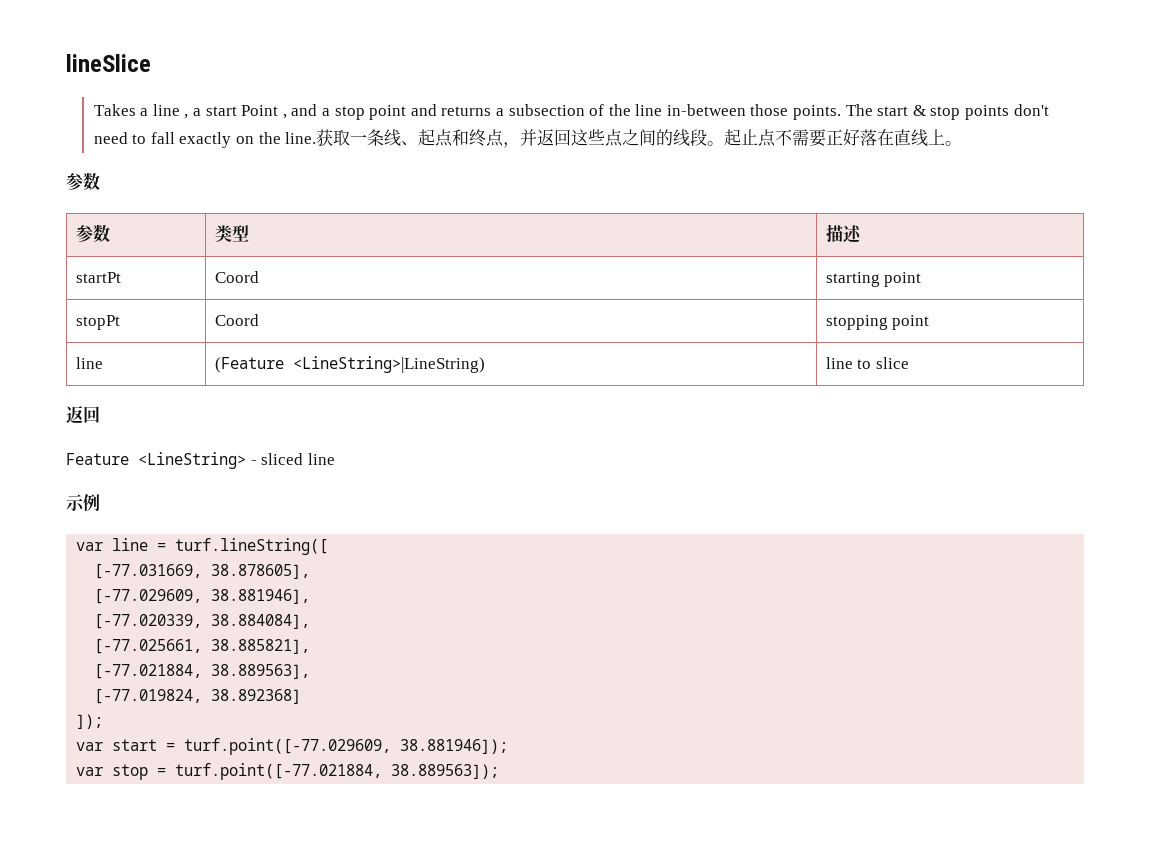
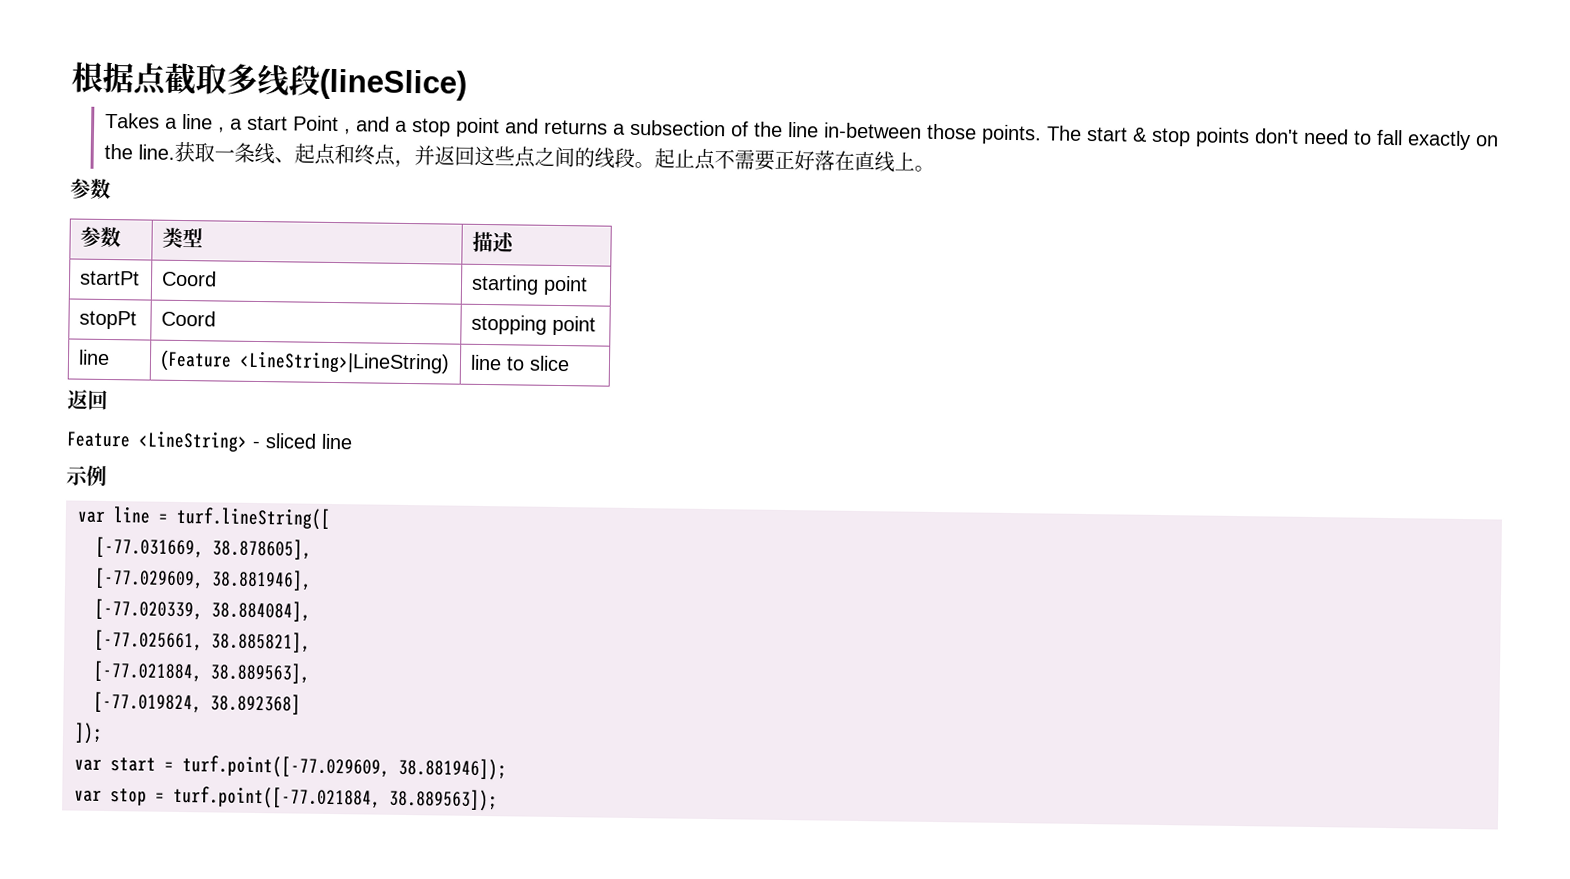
[66,54,151,72] lineSlice -> [71,61,467,101] 根据点截取多线段(lineSlice)

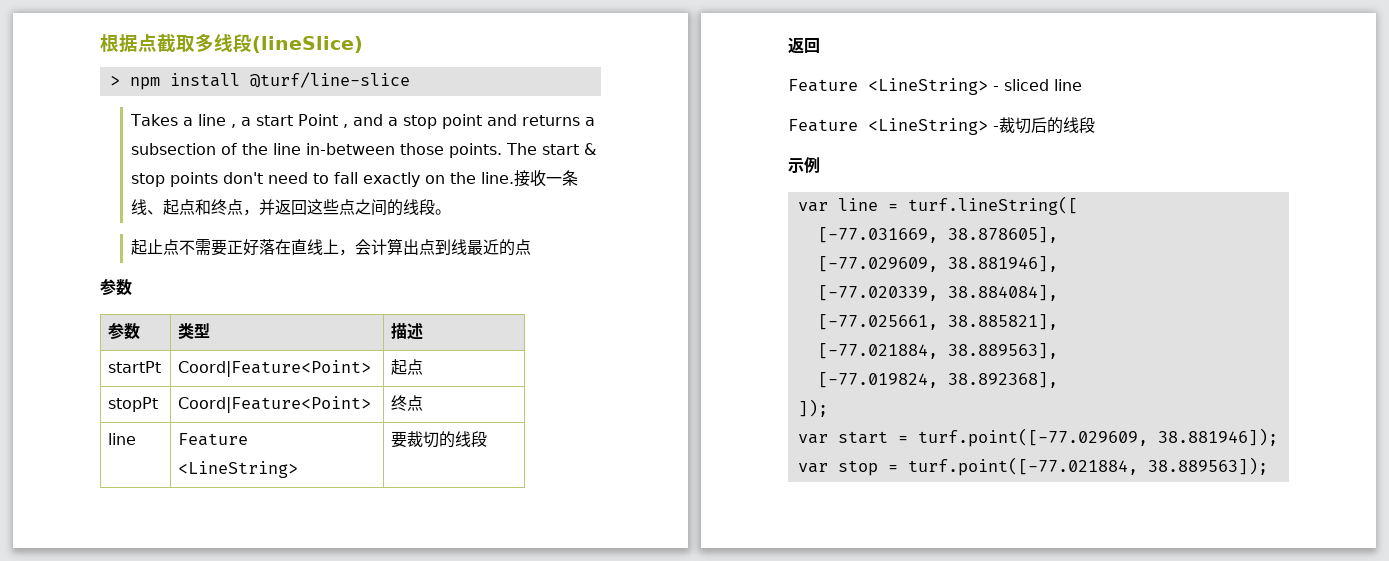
(467, 84) none -> [109,72,410,90] // > npm install @turf/line-slice
[173,141,215,163] 获取 -> [514,170,547,187] 接收
(655, 165) none -> (452, 212) //
[913,165,935,172] 。 -> [339,238,532,256] ，会计算出点到线最近的点
[161,270,218,287] [471,274,589,296] [79,310,138,330] [161,310,217,327] [471,314,597,336] [78,349,111,366] [160,350,451,374] [470,354,571,372] Coord | starting point // stopPt | Coord | stopping point // line | (Feature <LineString>|LineString) | line to slice -> [178,360,372,377] [391,359,424,375] [108,397,159,412] [178,396,372,413] [391,395,424,411] [108,433,137,445] [178,433,249,446] [178,461,299,478] [391,431,488,448] Coord|Feature<Point> | 起点 // stopPt | Coord|Feature<Point> | 终点 // line | Feature <LineString> | 要裁切的线段
(353, 441) none -> [788,117,1095,135] // Feature <LineString> -裁切后的线段
[210,693,301,715] 38.892368] -> [947,372,1058,388] 38.892368],

